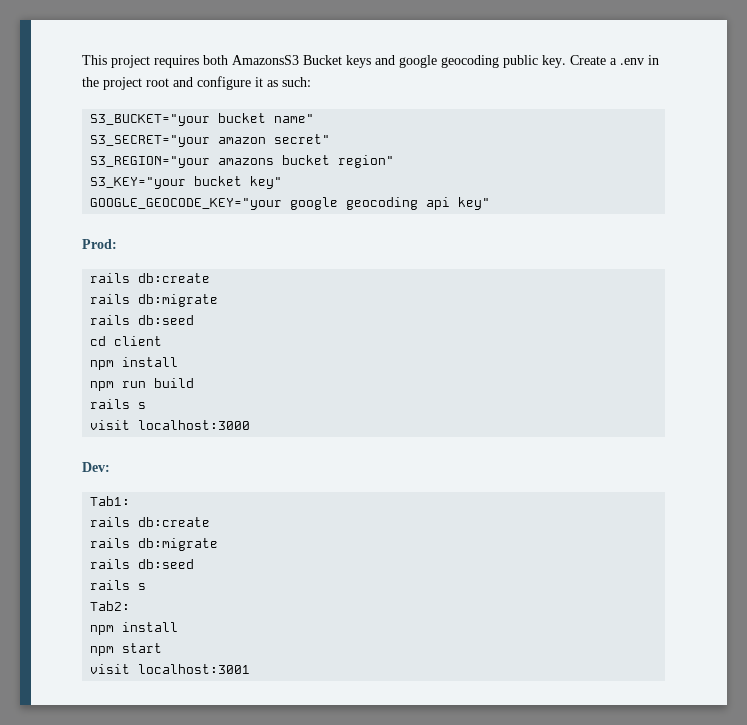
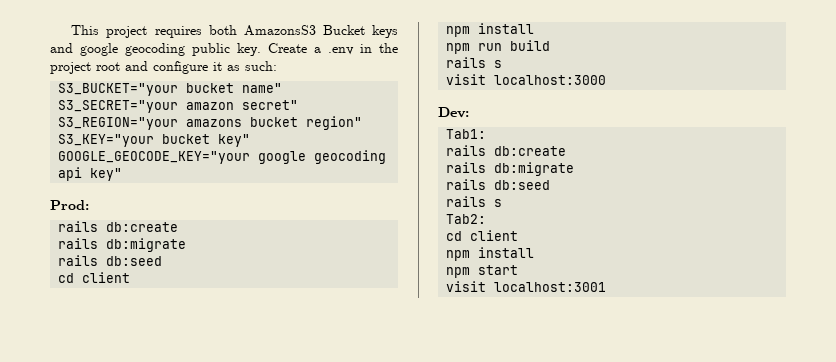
(131, 606) none -> [446,230,519,241] // cd client

